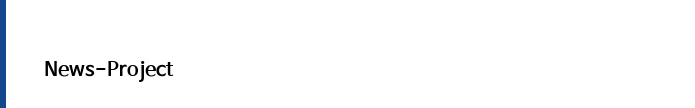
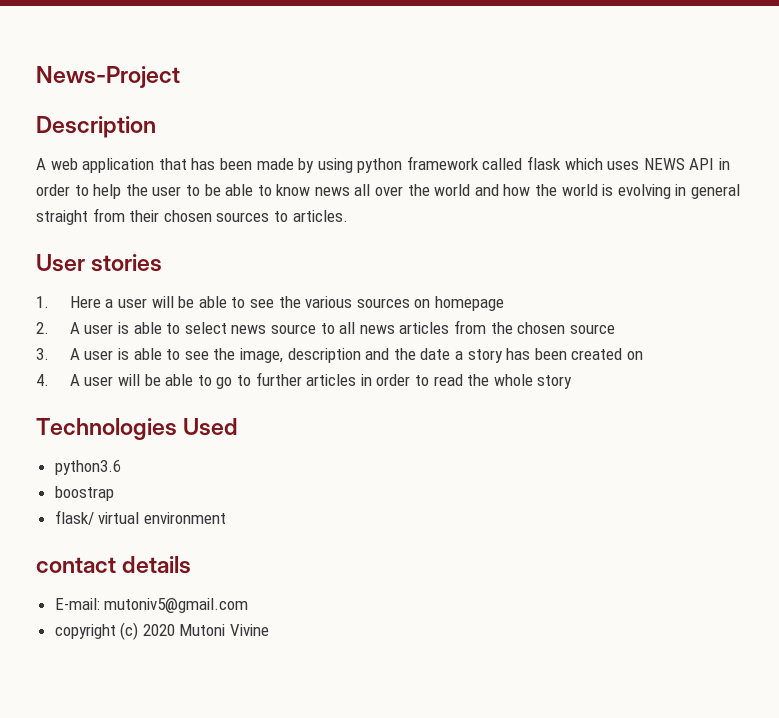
(174, 71) none -> [36,116,156,138] [36,156,731,173] [36,184,740,199] [36,208,348,225] [36,254,163,272] [36,296,504,311] [36,320,615,334] [36,348,643,363] [36,372,573,389] [36,418,239,440] [54,460,121,475] [54,486,114,501] [54,510,226,525] [36,556,192,574] [54,598,249,613] [54,622,270,640] // Description // A web application that has been made by using python framework called flask which uses NEWS API in order to help the user to be able to know news all over the world and how the world is evolving in general straight from their chosen sources to articles. // User stories // 1. Here a user will be able to see the various sources on homepage // 2. A user is able to select news source to all news articles from the chosen source // 3. A user is able to see the image, description and the date a story has been created on // 4. A user will be able to go to further articles in order to read the whole story // Technologies Used // python3.6 // boostrap // flask/ virtual environment // contact details // E-mail: mutoniv5@gmail.com // copyright (c) 2020 Mutoni Vivine

